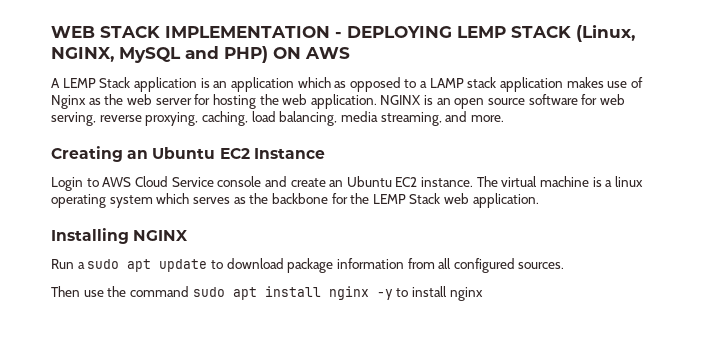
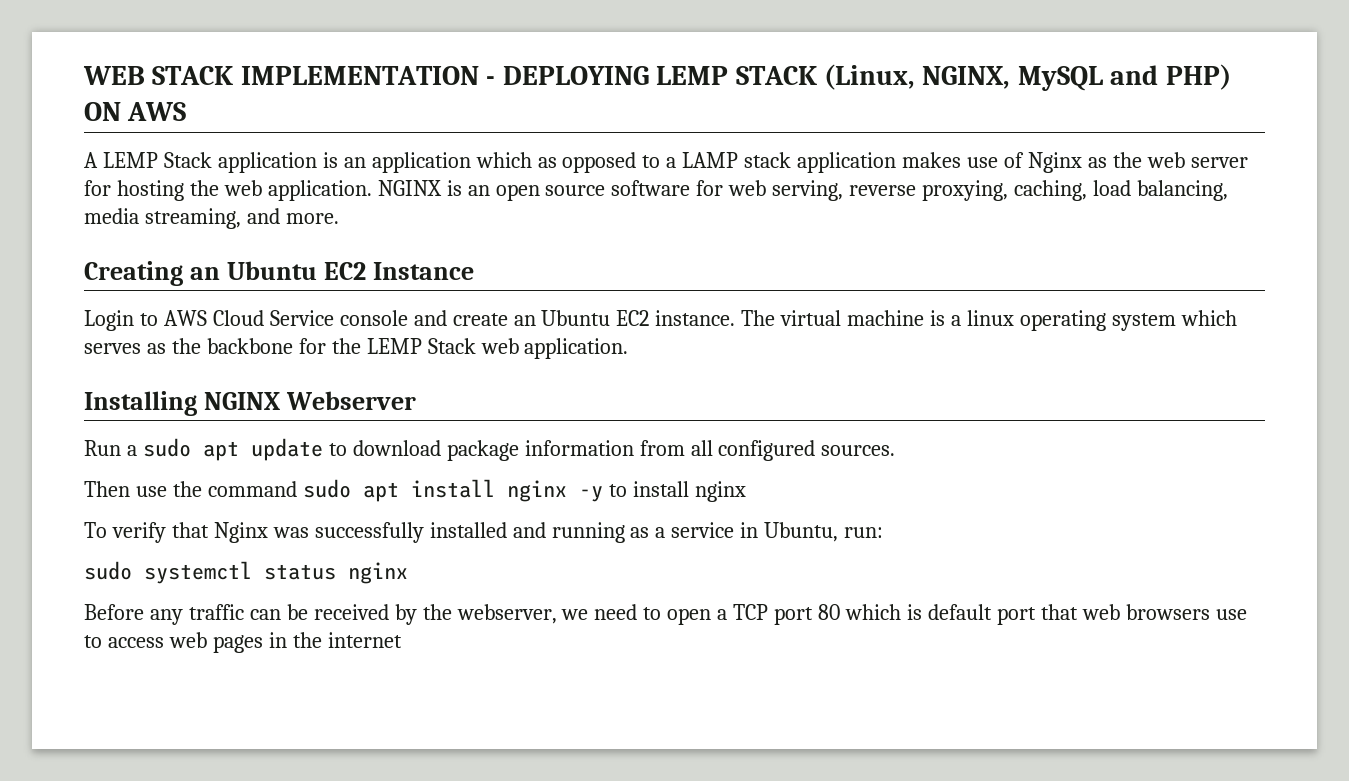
(189, 235) none -> [285,391,416,410] Webserver
(483, 294) none -> [84,522,884,543] [84,561,408,584] [84,604,1247,625] [84,632,402,653] // To verify that Nginx was successfully installed and running as a service in Ubuntu, run: // sudo systemctl status nginx // Before any traffic can be received by the webserver, we need to open a TCP port 80 which is default port that web browsers use to access web pages in the internet

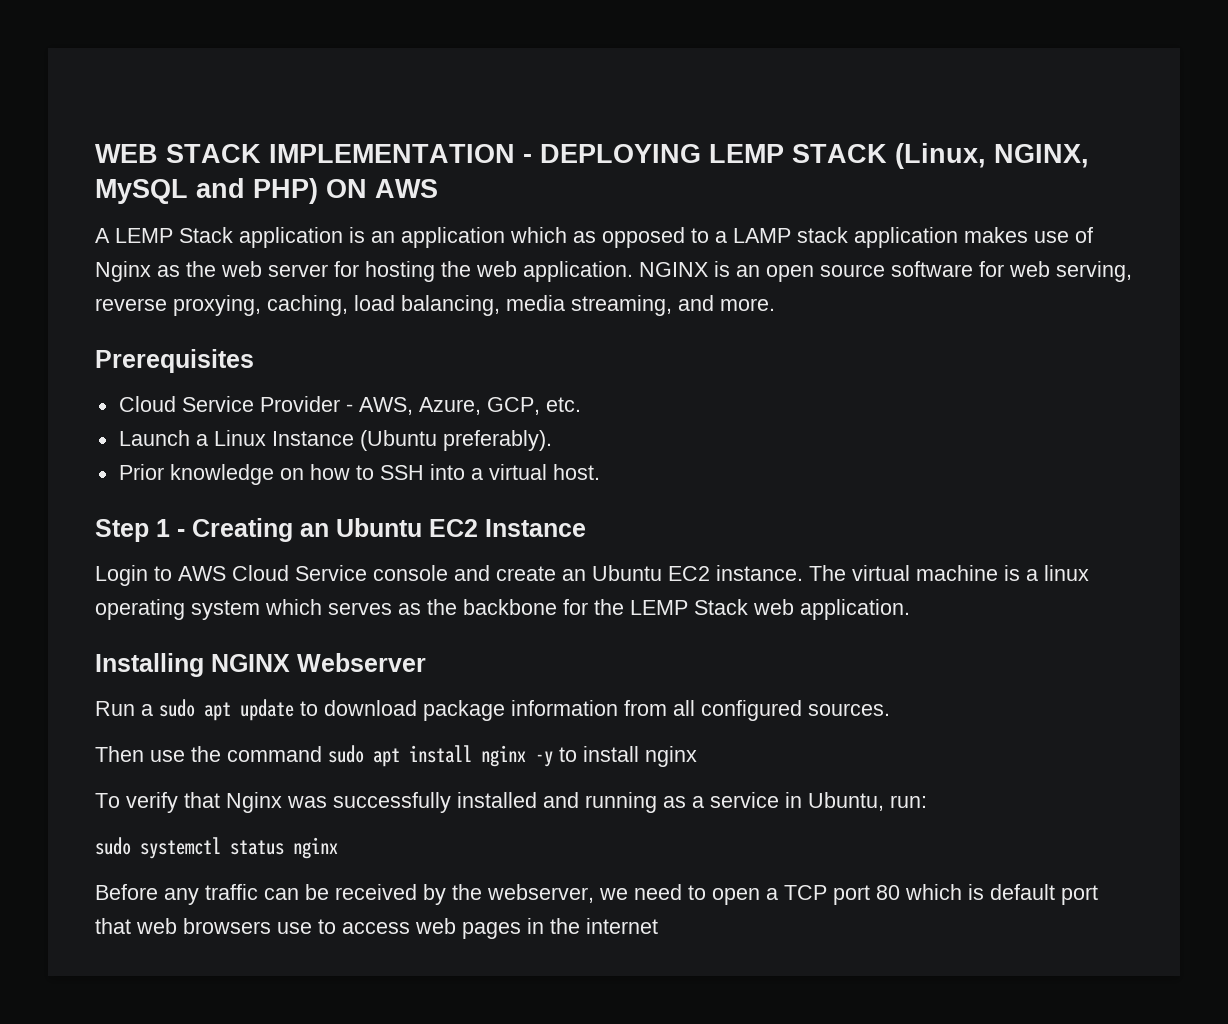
(339, 218) none -> [95,349,254,373] [118,396,581,415] [118,430,552,451] [118,464,600,485] [95,519,185,542] Prerequisites // Cloud Service Provider - AWS, Azure, GCP, etc. // Launch a Linux Instance (Ubuntu preferably). // Prior knowledge on how to SSH into a virtual host. // Step 1 -

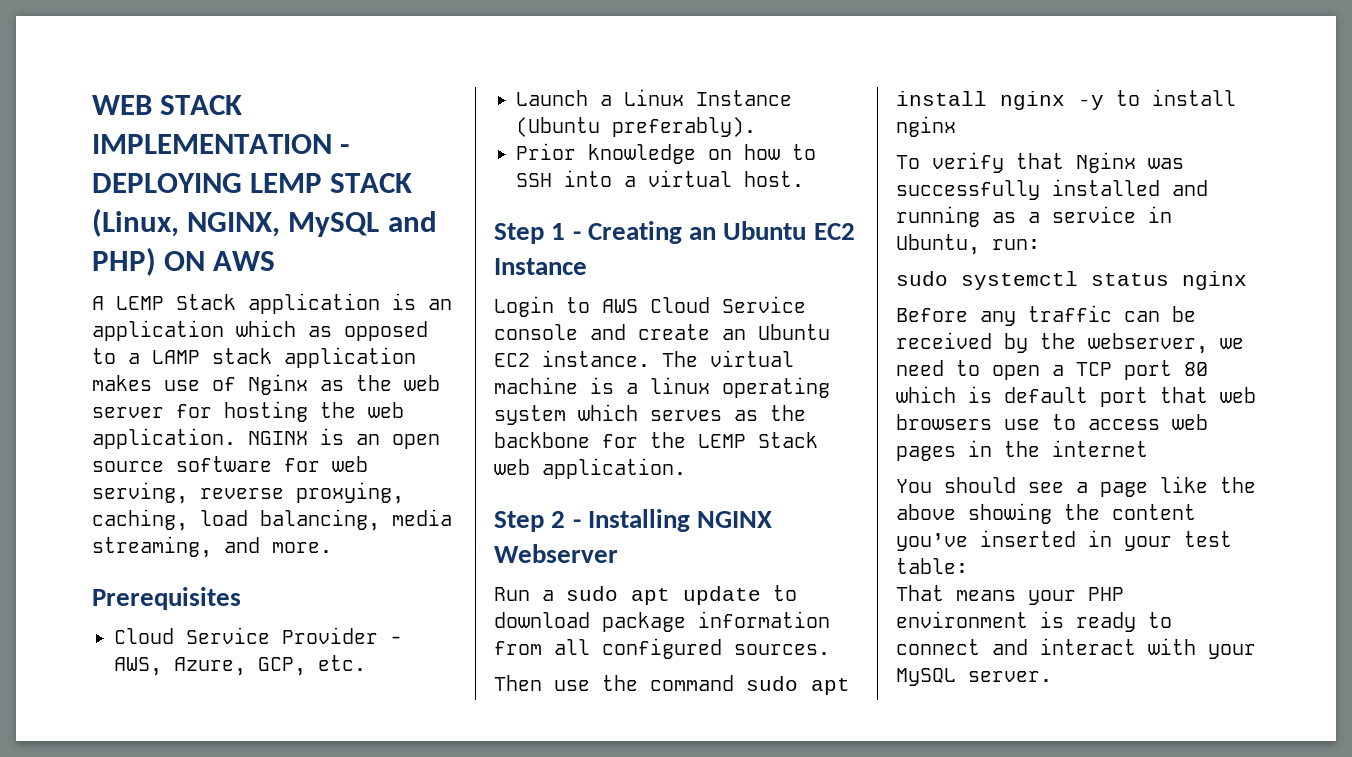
(910, 609) none -> [494,511,581,532] Step 2 -
(658, 926) none -> [896,476,1256,497] [896,503,1196,524] [896,530,1232,551] [896,558,968,574] [896,585,1124,605] [896,611,1172,632] [896,638,1256,659] [896,668,1052,686] // You should see a page like the above showing the content you’ve inserted in your test table: // That means your PHP environment is ready to connect and interact with your MySQL server.

